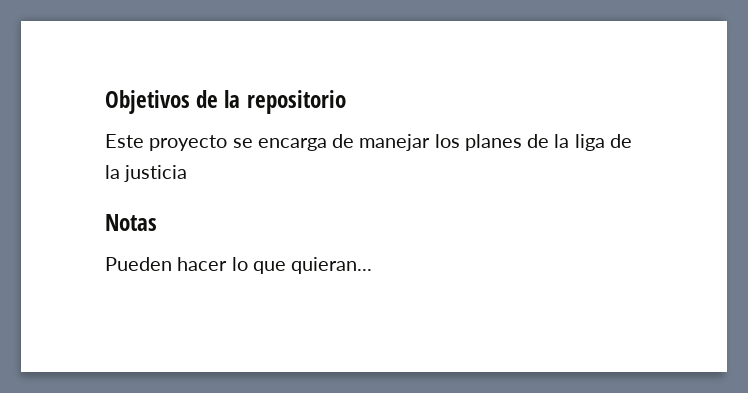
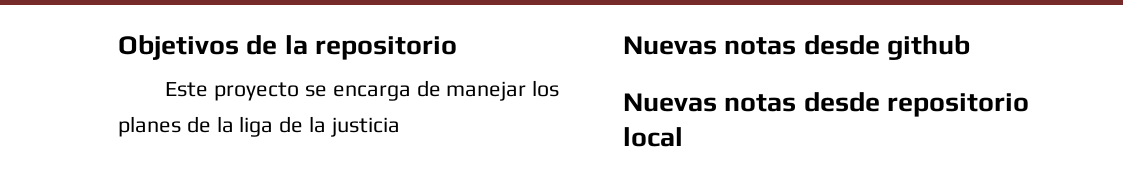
[105,214,157,231] [105,257,373,274] Notas // Pueden hacer lo que quieran... -> [623,35,970,60] [623,92,1029,117] [623,127,683,147] Nuevas notas desde github // Nuevas notas desde repositorio local

